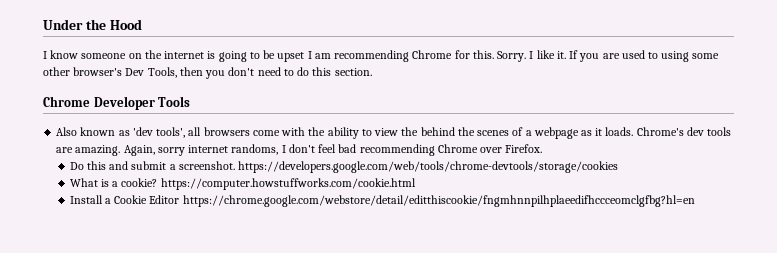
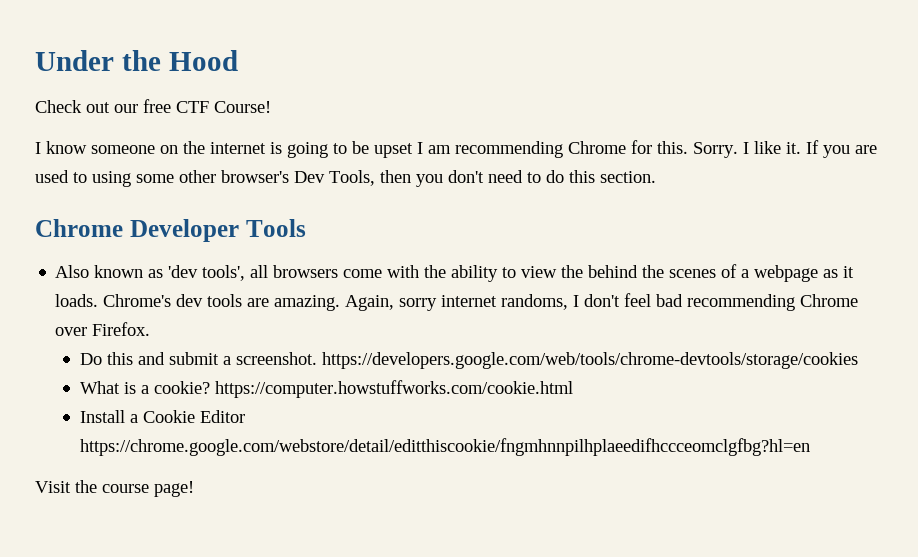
(142, 24) none -> [35,99,271,113] // Check out our free CTF Course!
(695, 201) none -> [35,480,194,497] // Visit the course page!

